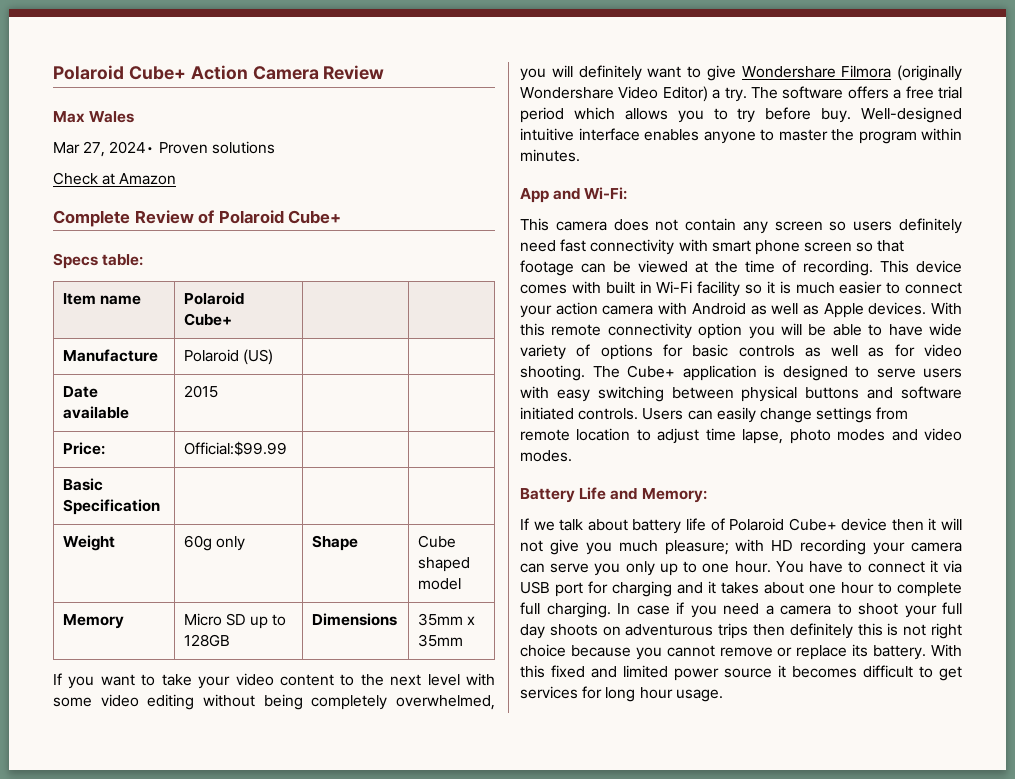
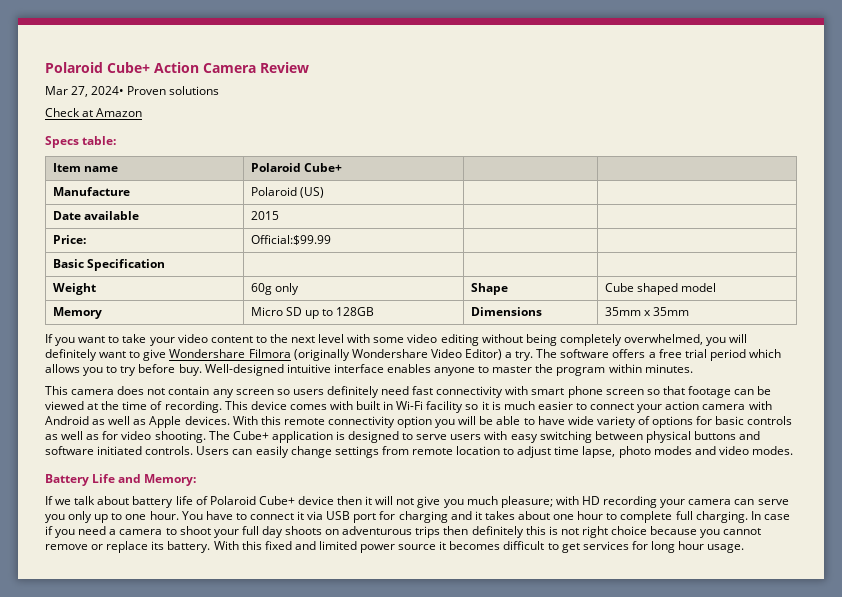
[53,111,135,123] // Max Wales -> (309, 67) none
[53,210,342,227] // Complete Review of Polaroid Cube+ -> (143, 112) none
[520,187,628,203] // App and Wi-Fi: -> (693, 368) none

